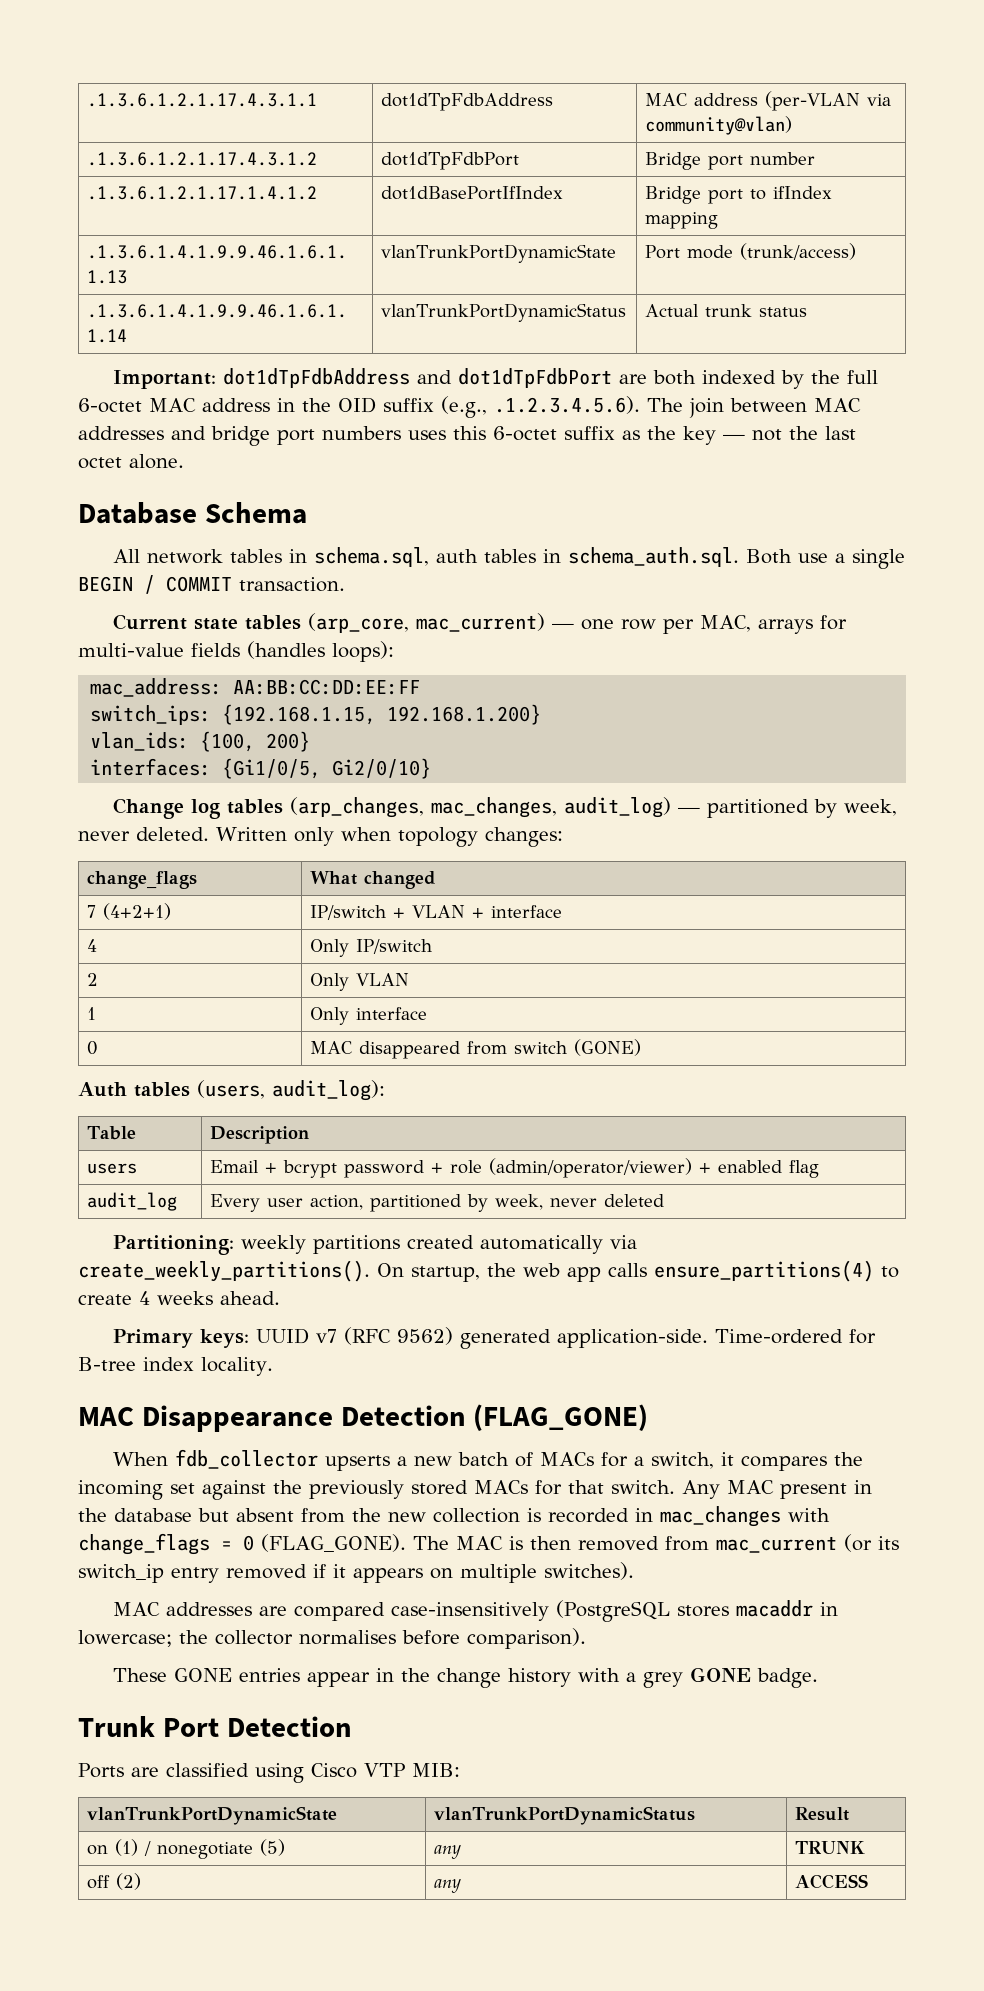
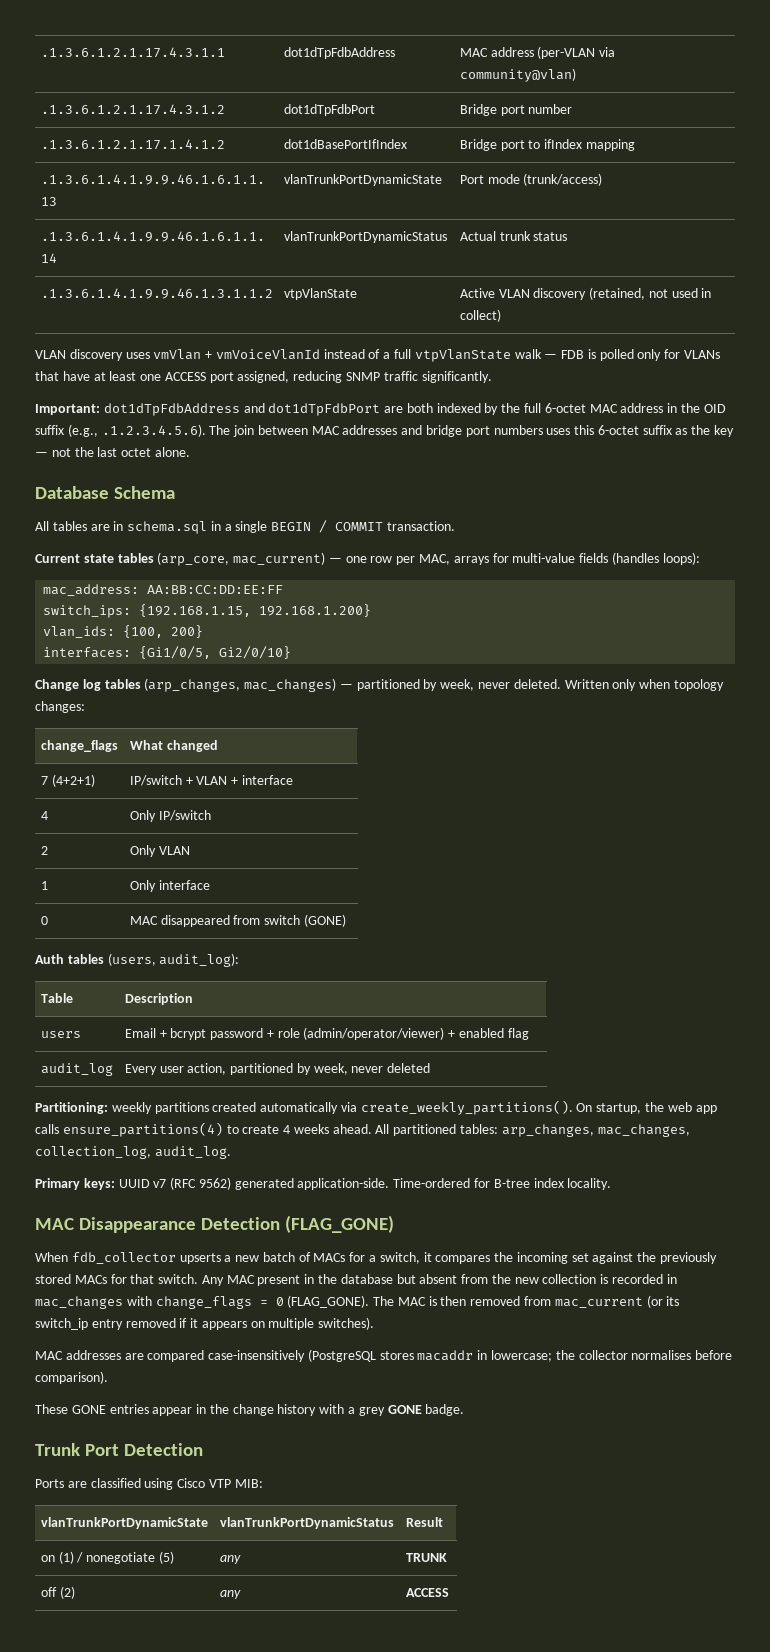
(807, 312) none -> [40,288,273,299] [283,288,357,300] [459,287,712,300] [459,309,501,322] [35,349,721,362] [35,371,492,383] // .1.3.6.1.4.1.9.9.46.1.3.1.1.2 | vtpVlanState | Active VLAN discovery (retained, not used in collect) // VLAN discovery uses vmVlan + vmVoiceVlanId instead of a full vtpVlanState walk — FDB is polled only for VLANs that have at least one ACCESS port assigned, reducing SNMP traffic significantly.
[147,547,829,567] network tables in schema.sql, auth tables in schema_auth.sql. Both use -> [52,521,221,534] tables are in schema.sql in
[431,797,672,818] mac_changes, audit_log) -> [244,678,337,692] mac_changes)
(280, 1298) none -> [375,1124,690,1137] [35,1146,231,1159] All partitioned tables: arp_changes, mac_changes, collection_log, audit_log.

